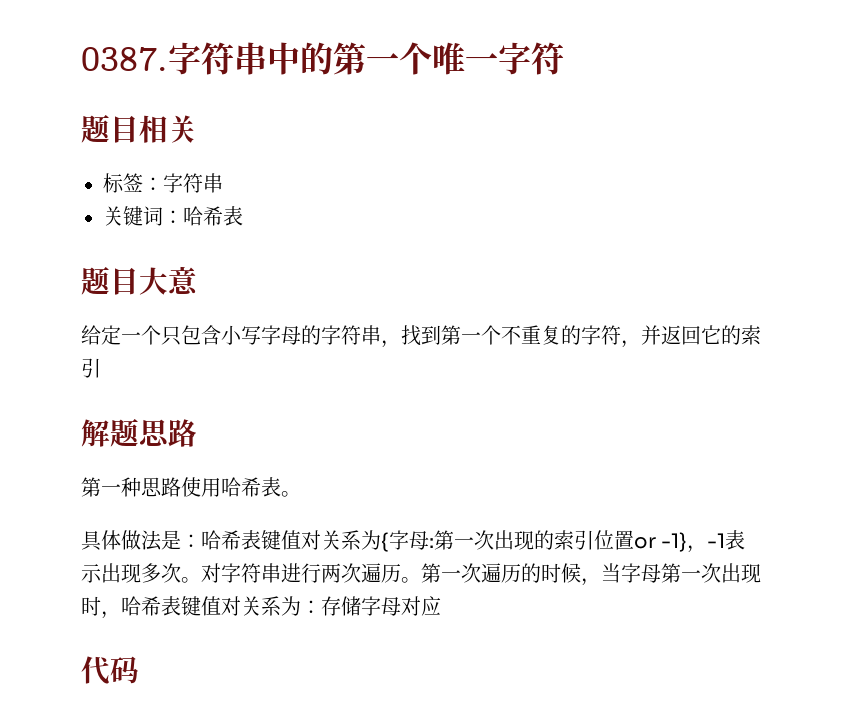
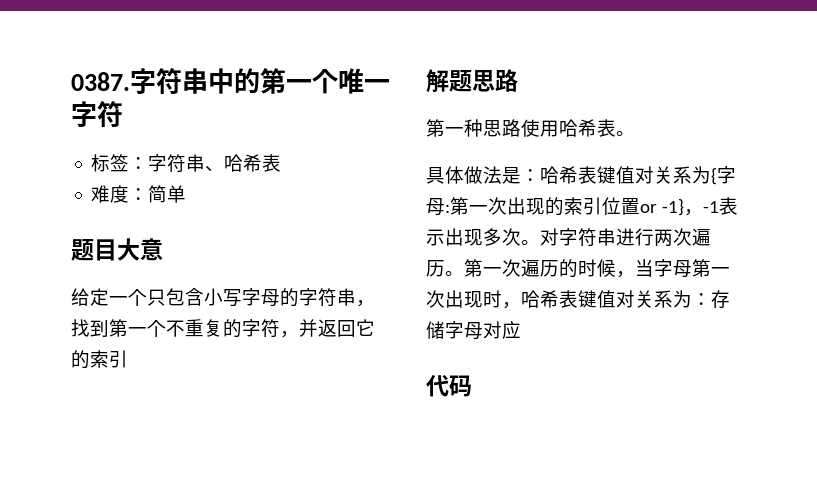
[81,114,197,143] // 题目相关 -> (123, 114) none
[103,206,243,226] // 关键词：哈希表 -> [205,154,282,172] [91,185,187,203] 、哈希表 // 难度：简单

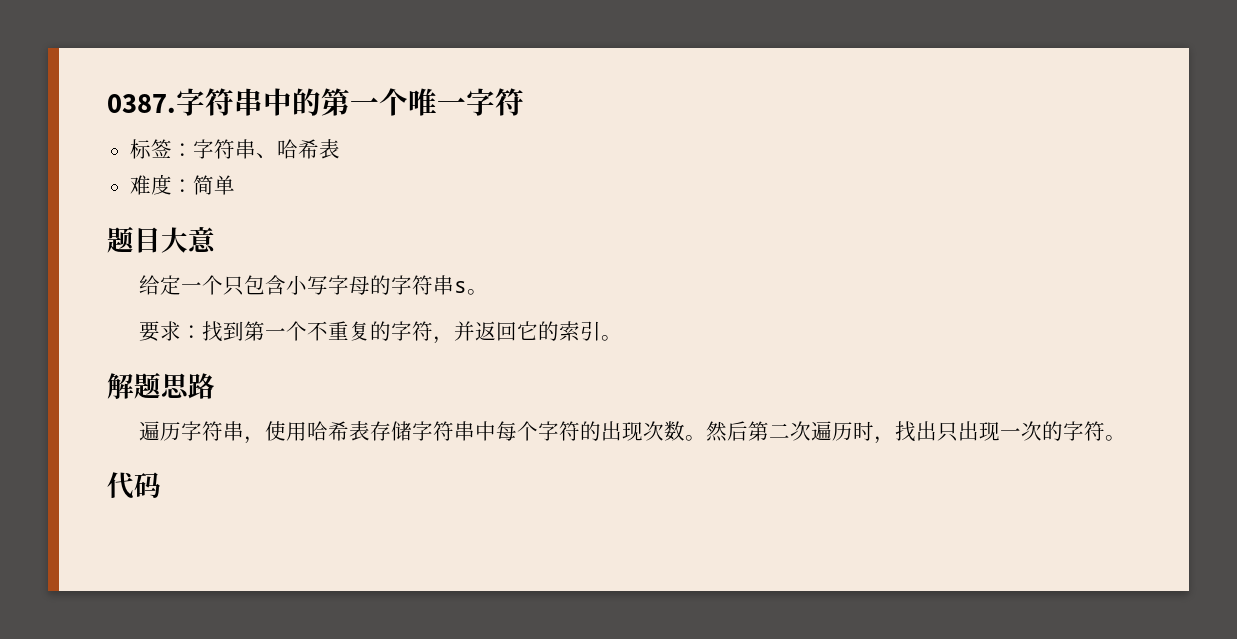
[356,300,375,307] ， -> [454,281,489,295] [139,321,203,342] s。 // 要求：
(128, 359) none -> [601,335,623,341] 。
[426,119,635,137] [426,166,736,185] [426,197,738,216] [426,228,711,247] [426,259,730,278] [426,290,730,309] [426,321,521,340] 第一种思路使用哈希表。 // 具体做法是：哈希表键值对关系为{字母:第一次出现的索引位置or -1}，-1表示出现多次。对字符串进行两次遍历。第一次遍历的时候，当字母第一次出现时，哈希表键值对关系为：存储字母对应 -> [139,421,1127,444] 遍历字符串，使用哈希表存储字符串中每个字符的出现次数。然后第二次遍历时，找出只出现一次的字符。

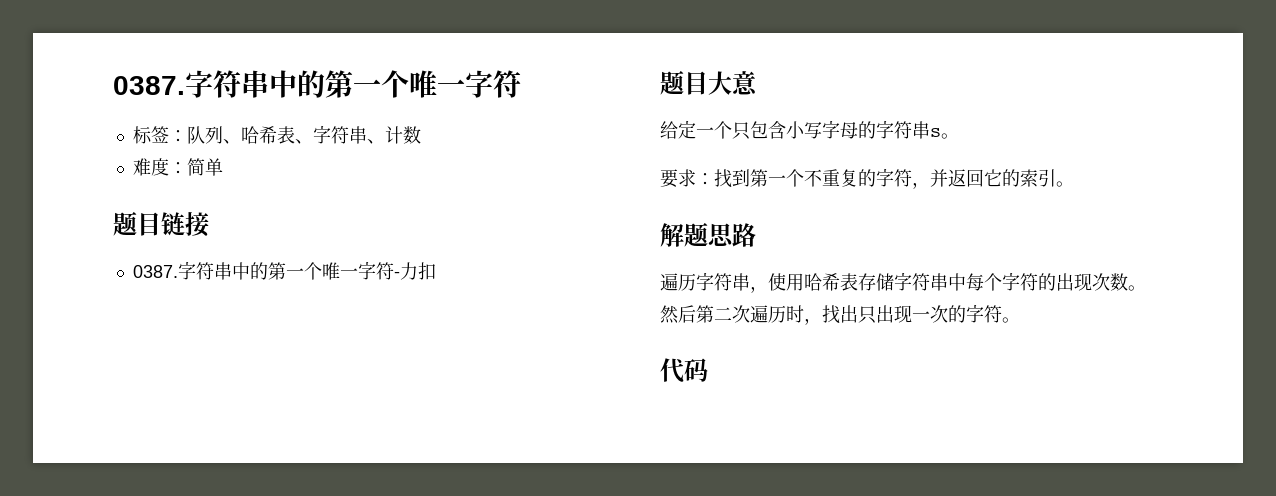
(193, 150) none -> [186,126,313,144] 队列、哈希表、
[276,139,340,159] 哈希表 -> [384,126,421,144] 计数
(235, 185) none -> [113,211,209,237] [132,261,436,280] // 题目链接 // 0387.字符串中的第一个唯一字符-力扣

